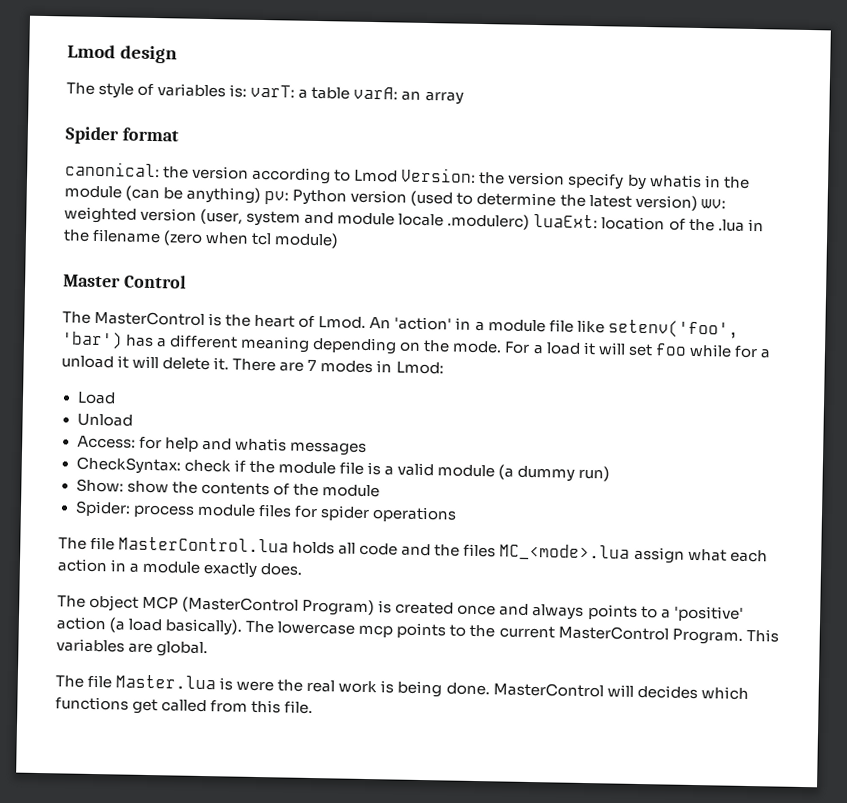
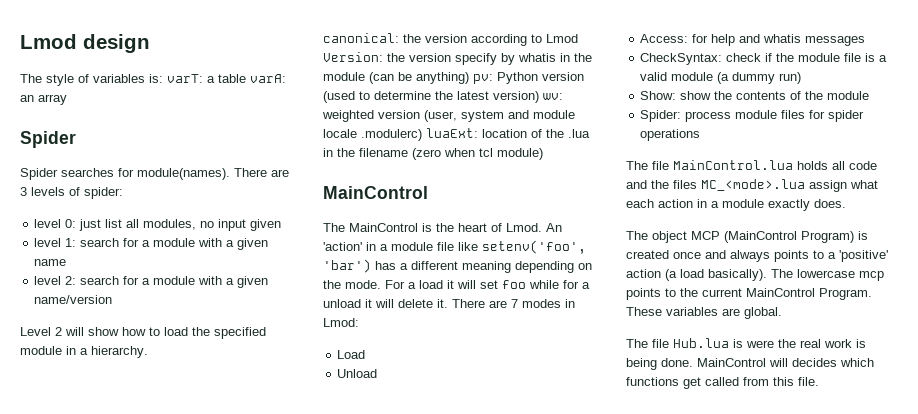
[121,127,179,142] format -> [20,168,289,180] [20,187,123,199] [34,219,282,231] [34,238,269,250] [34,259,67,266] [34,276,269,288] [34,295,113,304] [20,327,266,339] [20,346,148,358] // Spider searches for module(names). There are 3 levels of spider: // level 0: just list all modules, no input given // level 1: search for a module with a given name // level 2: search for a module with a given name/version // Level 2 will show how to load the specified module in a hierarchy.
[63,274,187,289] [62,310,206,326] Master Control // The MasterControl -> [323,186,428,199] [323,223,418,232] MainControl // The MainControl
[118,536,290,553] MasterControl.lua -> [673,160,793,170] MainControl.lua
[182,596,300,614] (MasterControl -> [724,231,797,243] (MainControl
[557,625,779,645] MasterControl Program. This -> [746,288,872,300] [626,307,662,316] MainControl Program. These
[115,674,217,690] Master.lua -> [673,338,729,348] Hub.lua
[492,682,604,698] MasterControl -> [697,358,766,367] MainControl

